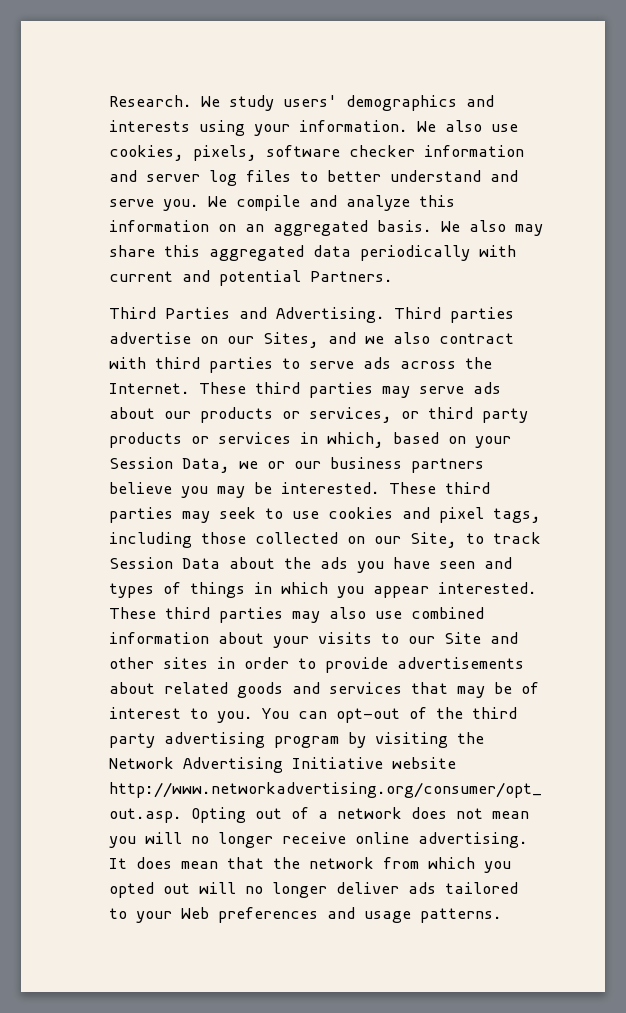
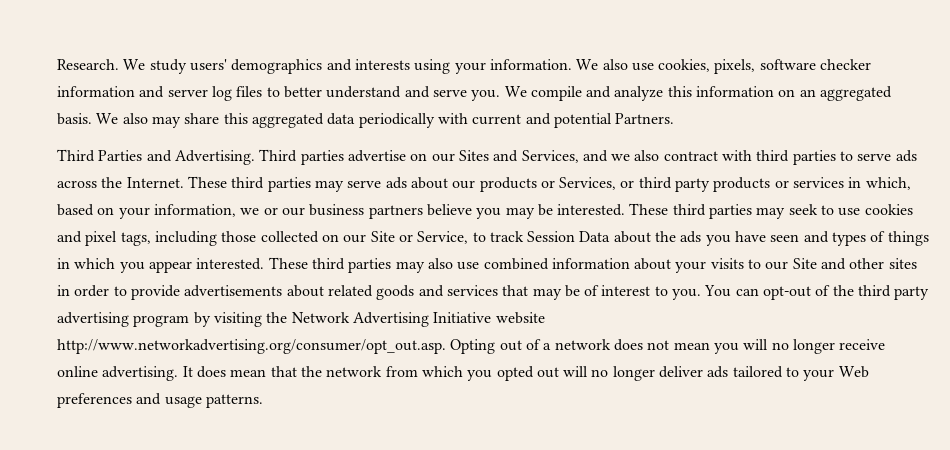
[263,332,319,348] Sites, -> [458,150,579,163] Sites and Services,
[309,407,392,423] services, -> [559,177,617,190] Services,
[109,457,230,473] Session Data, -> [153,204,236,217] information,
[410,532,457,548] Site, -> [370,231,469,244] Site or Service,

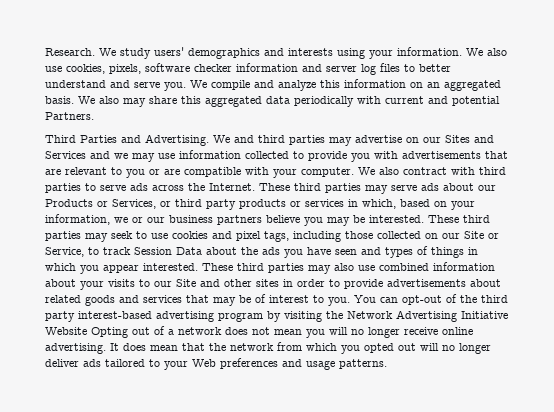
[259,149,344,165] Third parties -> [213,135,352,146] We and third parties may
[521,150,579,163] Services, -> [45,151,86,159] Services
(631, 157) none -> [132,150,508,162] [45,167,375,178] may use information collected to provide you with advertisements that are relevant to you or are compatible with your computer. We
[479,177,537,192] products -> [45,199,93,207] Products
(930, 293) none -> [78,311,152,319] interest-based
[495,312,545,324] [57,339,446,354] website http://www.networkadvertising.org/consumer/opt_out.asp. -> [45,327,87,335] Website

